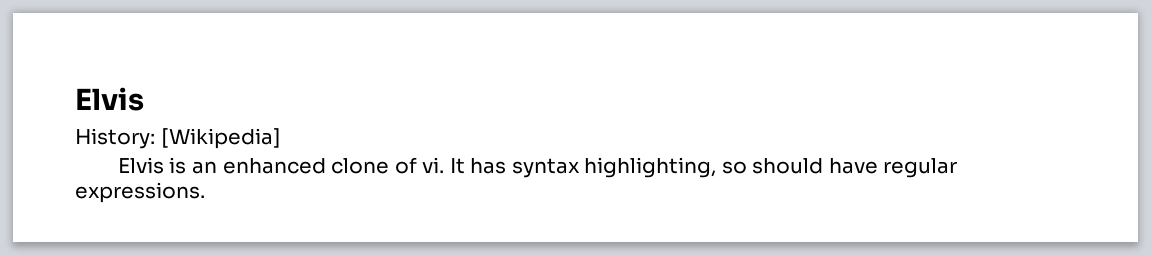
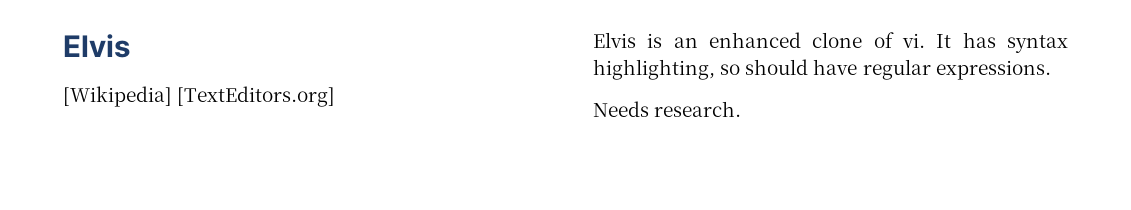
[75,128,155,149] History: -> (130, 46) none
(281, 138) none -> [177,86,336,107] [TextEditors.org]
(205, 192) none -> [593,101,742,117] // Needs research.

